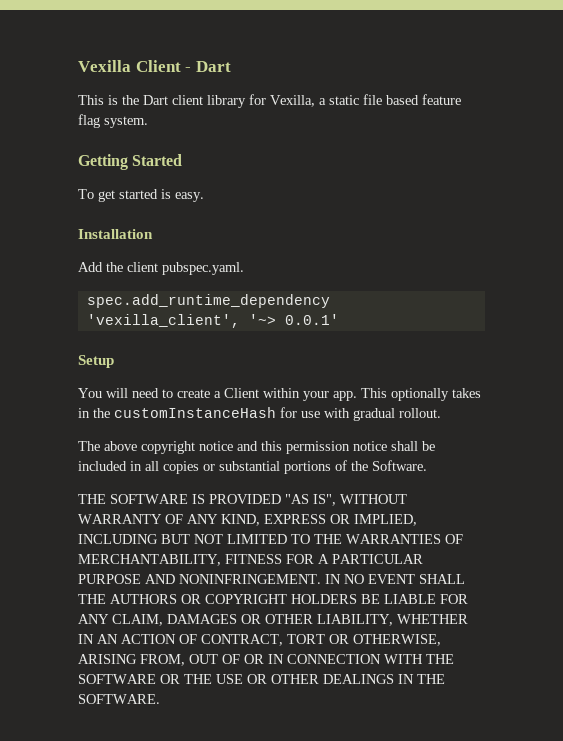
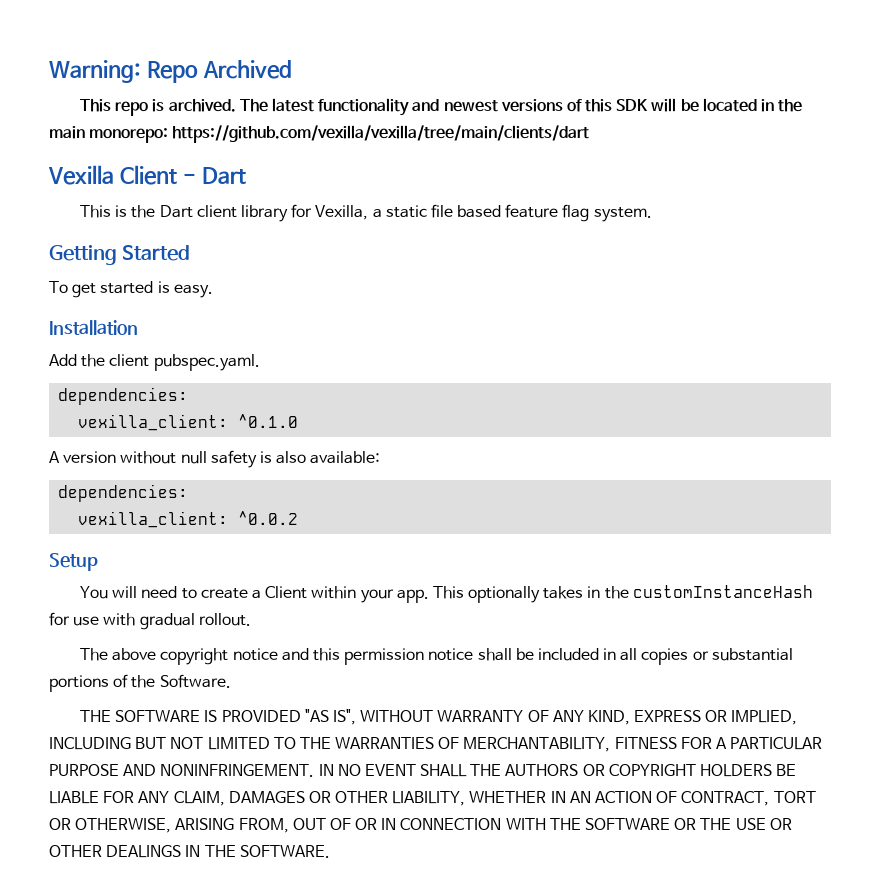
(78, 66) none -> [49,60,292,83] [80,98,803,116] [49,125,590,143] Warning: Repo Archived // This repo is archived. The latest functionality and newest versions of this SDK will be located in the main monorepo: https://github.com/vexilla/vexilla/tree/main/clients/dart //
[86,294,330,308] [86,314,339,328] spec.add_runtime_dependency 'vexilla_client', '~> 0.0.1' -> [58,387,189,405] [78,414,299,431] [49,450,381,468] [58,484,189,502] [78,511,299,528] dependencies: // vexilla_client: ^0.1.0 // A version without null safety is also available: // dependencies: // vexilla_client: ^0.0.2

